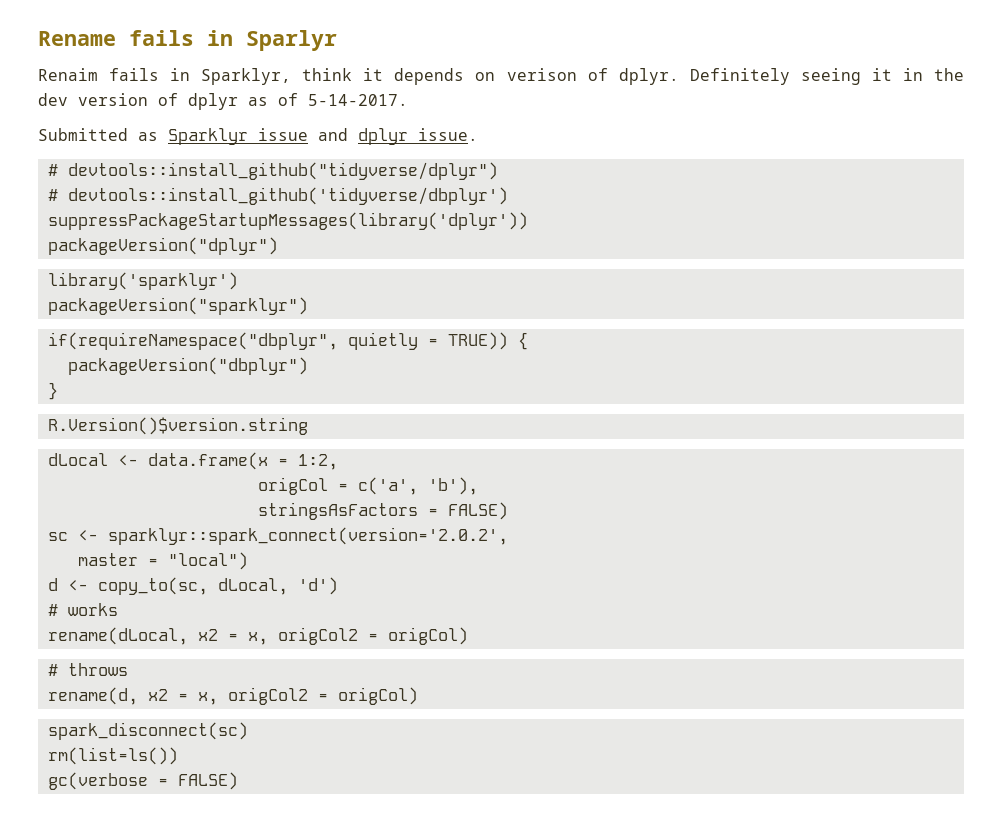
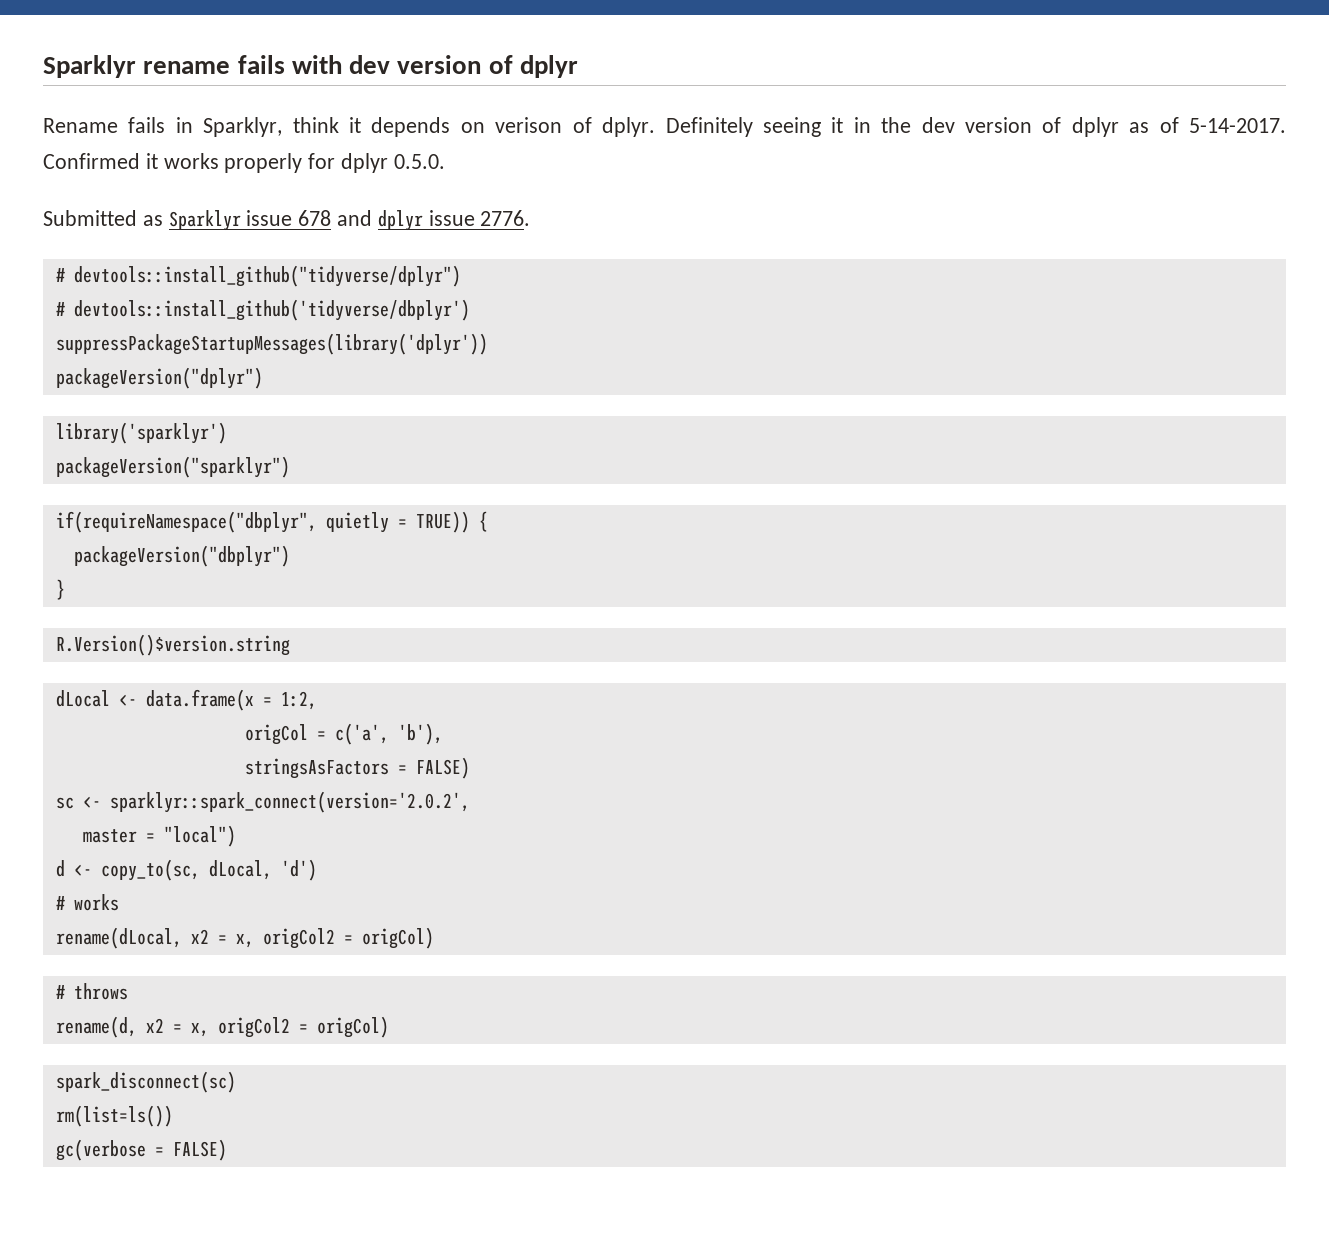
[38,30,337,51] [38,68,98,81] Rename fails in Sparlyr // Renaim -> [43,55,579,78] [43,118,118,133] Sparklyr rename fails with dev version of dplyr // Rename
(408, 100) none -> [43,153,445,173] Confirmed it works properly for dplyr 0.5.0.
(308, 134) none -> [298,210,332,226] 678
[418,128,478,141] issue. -> [428,210,531,226] issue 2776.

